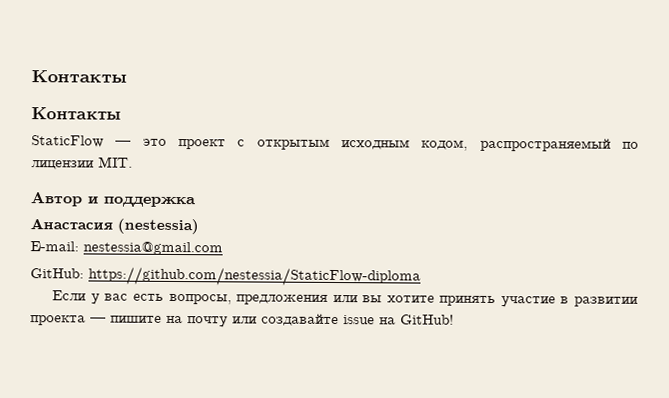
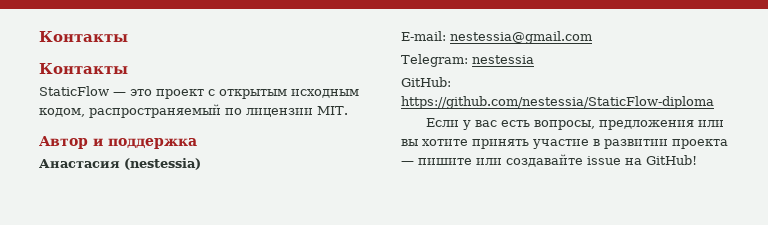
(223, 248) none -> [401,54,534,67] // Telegram: nestessia
[166,315,228,328] на почту -> (472, 161) none

